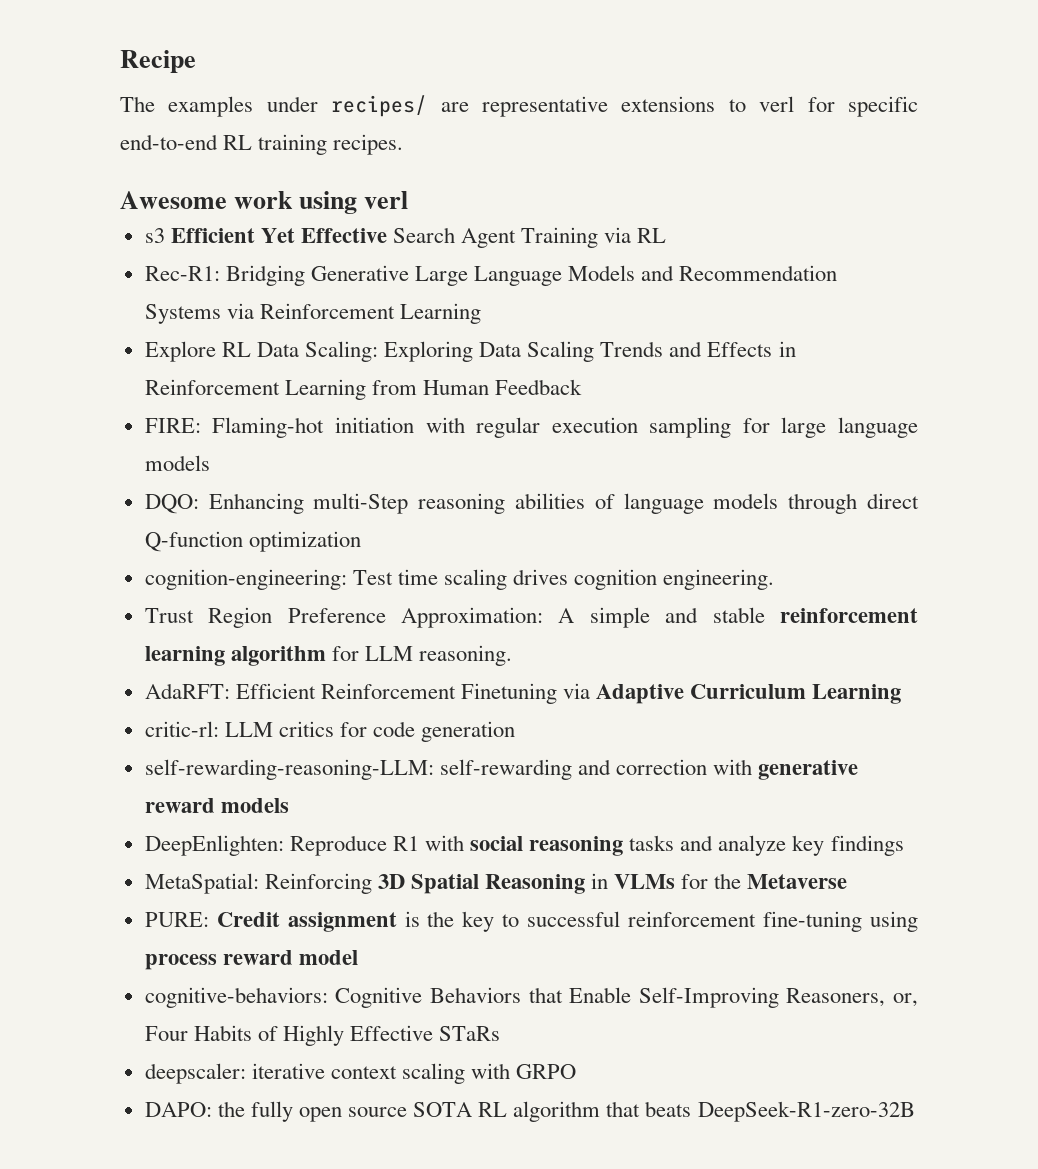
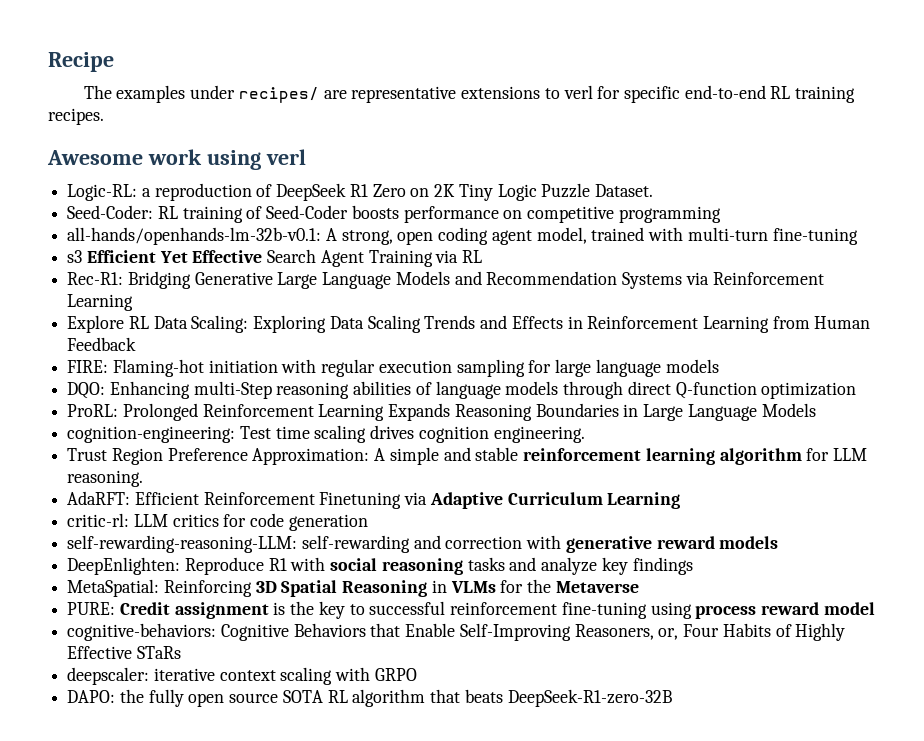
(409, 200) none -> [67,183,653,201] [67,205,721,223] [67,227,858,245] // Logic-RL: a reproduction of DeepSeek R1 Zero on 2K Tiny Logic Puzzle Dataset. // Seed-Coder: RL training of Seed-Coder boosts performance on competitive programming // all-hands/openhands-lm-32b-v0.1: A strong, open coding agent model, trained with multi-turn fine-tuning
(361, 541) none -> [67,403,816,421] // ProRL: Prolonged Reinforcement Learning Expands Reasoning Boundaries in Large Language Models

